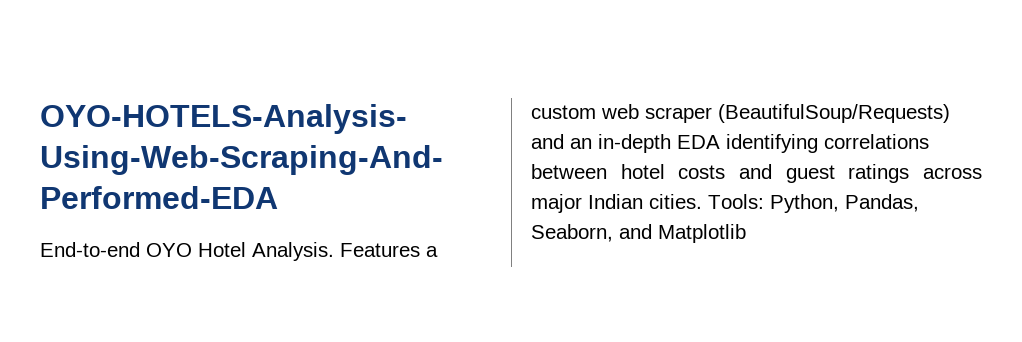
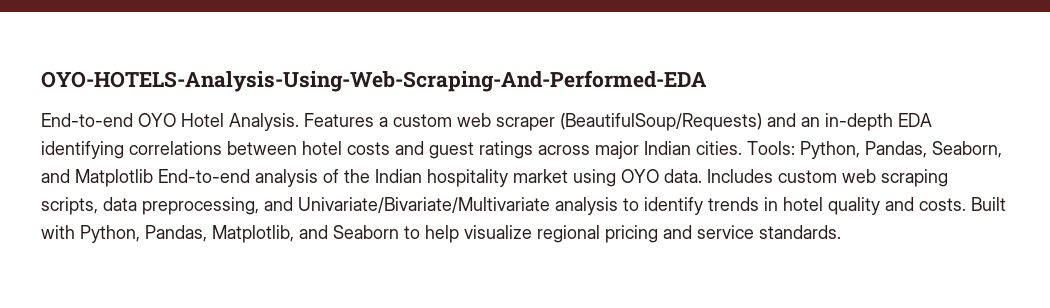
(746, 233) none -> [158,169,948,187] [41,197,1006,215] [41,225,841,243] End-to-end analysis of the Indian hospitality market using OYO data. Includes custom web scraping scripts, data preprocessing, and Univariate/Bivariate/Multivariate analysis to identify trends in hotel quality and costs. Built with Python, Pandas, Matplotlib, and Seaborn to help visualize regional pricing and service standards.

